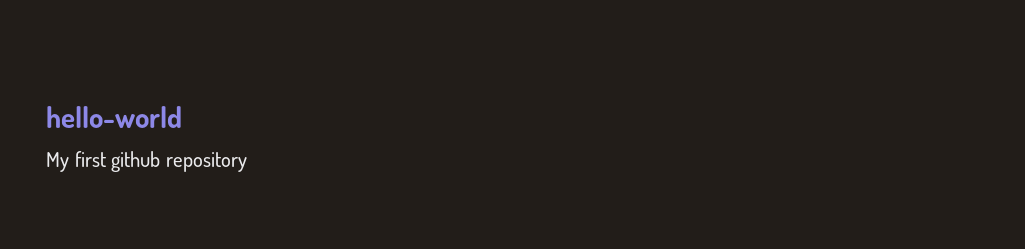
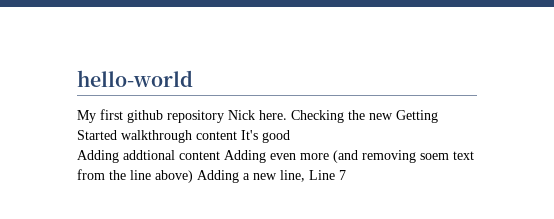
(247, 162) none -> [228,110,438,123] [77,130,290,143] [77,150,474,163] [77,169,346,183] Nick here. Checking the new Getting Started walkthrough content It's good // Adding addtional content Adding even more (and removing soem text from the line above) Adding a new line, Line 7

